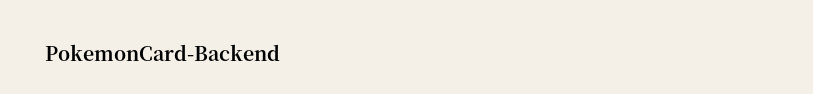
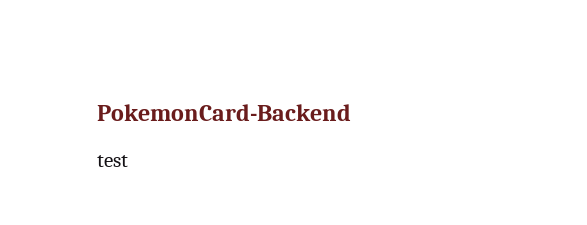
(280, 52) none -> [97,155,128,167] // test

